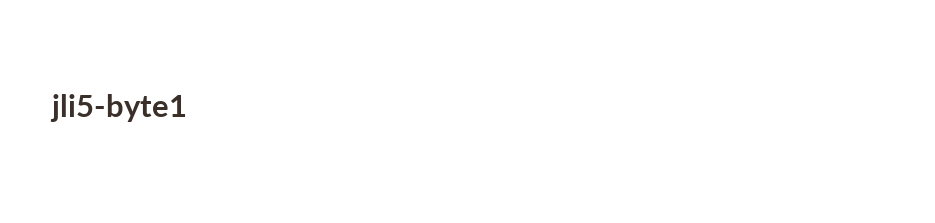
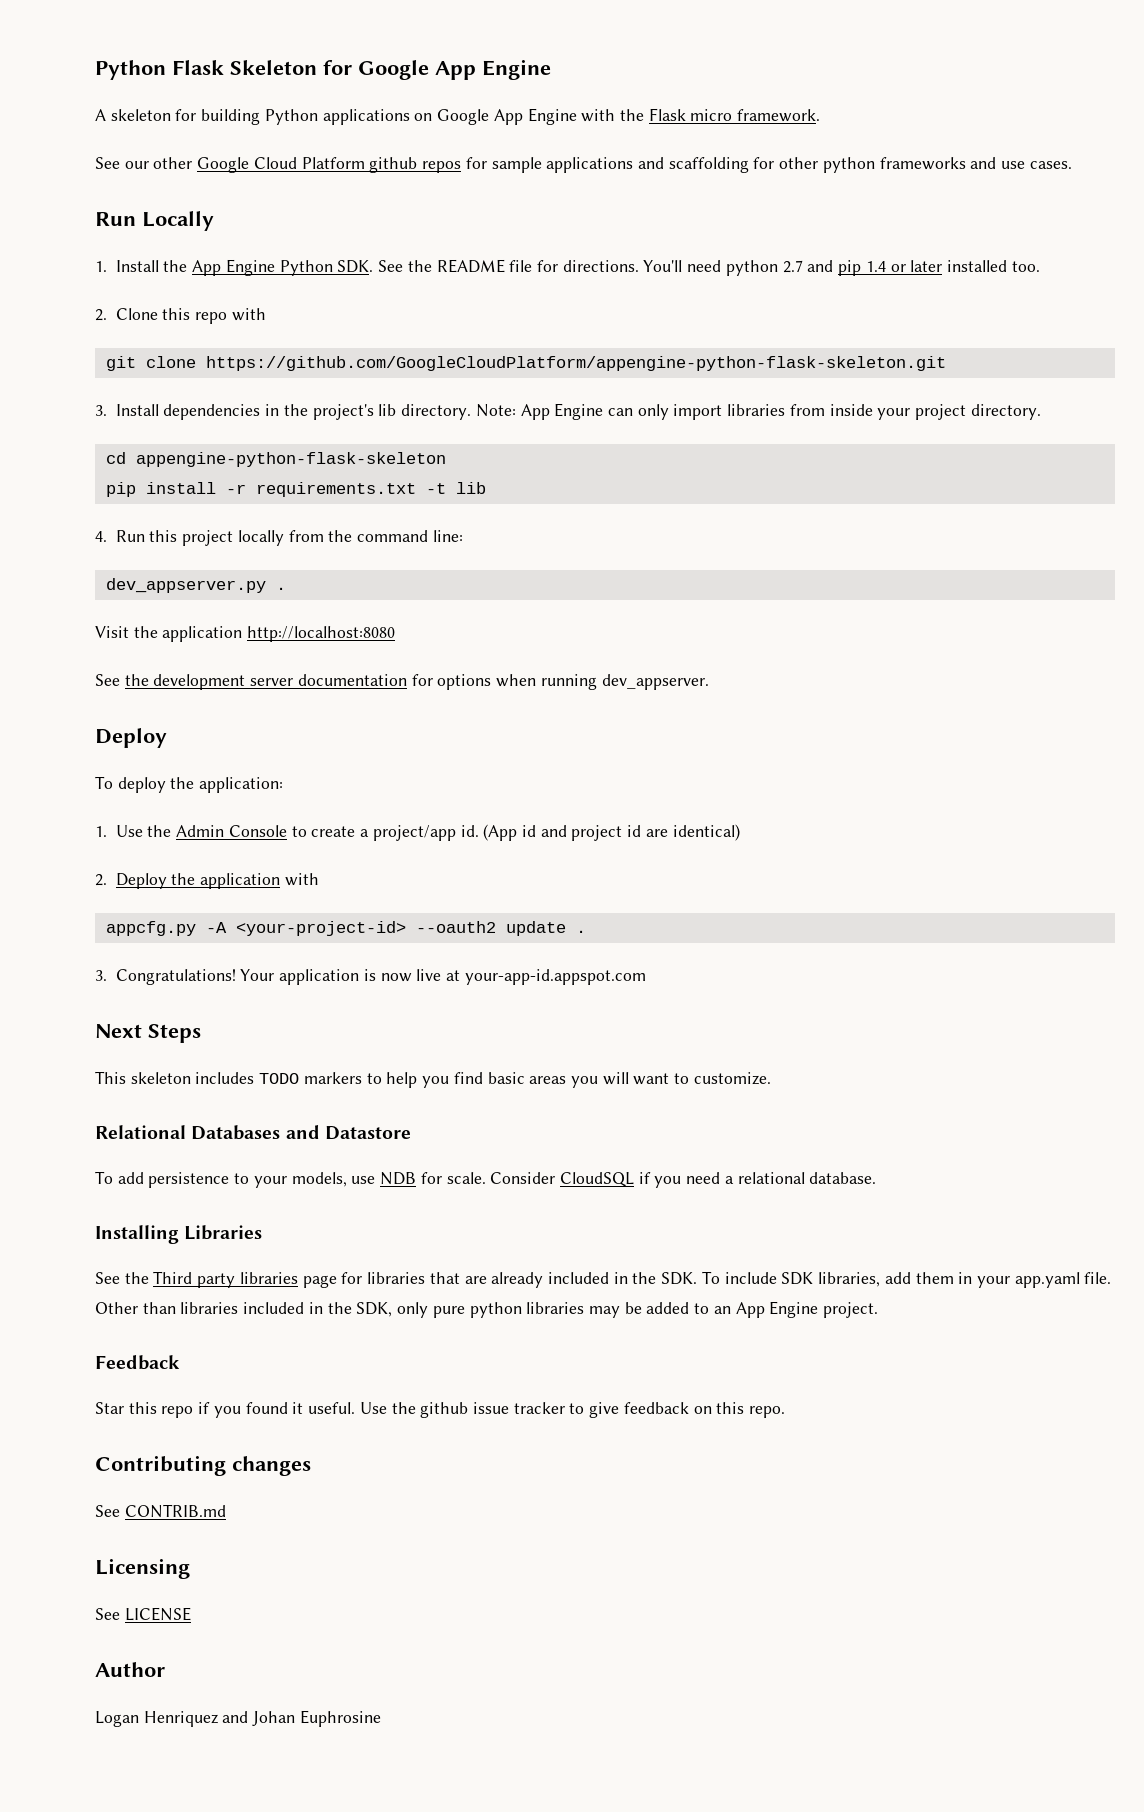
[50,94,187,122] jli5-byte1 -> [95,59,551,80] [95,108,821,125] [95,157,1072,173] [95,211,214,231] [95,259,1040,276] [95,308,266,324] [105,356,946,371] [95,403,1041,420] [105,452,446,467] [105,482,486,497] [95,530,463,546] [105,578,286,593] [95,626,396,642] [95,674,709,690] [95,728,167,748] [95,776,284,793] [95,824,740,841] [95,873,319,889] [105,921,586,936] [95,969,646,985] [95,1024,201,1043] [95,1071,771,1088] [95,1125,411,1140] [95,1171,877,1188] [95,1225,263,1244] [95,1271,1112,1288] [95,1301,879,1318] [95,1355,180,1370] [95,1402,786,1418] [95,1455,311,1476] [95,1504,226,1518] [95,1558,190,1579] [95,1607,191,1621] [95,1662,165,1677] [95,1710,381,1727] Python Flask Skeleton for Google App Engine // A skeleton for building Python applications on Google App Engine with the Flask micro framework. // See our other Google Cloud Platform github repos for sample applications and scaffolding for other python frameworks and use cases. // Run Locally // 1. Install the App Engine Python SDK. See the README file for directions. You'll need python 2.7 and pip 1.4 or later installed too. // 2. Clone this repo with // git clone https://github.com/GoogleCloudPlatform/appengine-python-flask-skeleton.git // 3. Install dependencies in the project's lib directory. Note: App Engine can only import libraries from inside your project directory. // cd appengine-python-flask-skeleton // pip install -r requirements.txt -t lib // 4. Run this project locally from the command line: // dev_appserver.py . // Visit the application http://localhost:8080 // See the development server documentation for options when running dev_appserver. // Deploy // To deploy the application: // 1. Use the Admin Console to create a project/app id. (App id and project id are identical) // 2. Deploy the application with // appcfg.py -A <your-project-id> --oauth2 update . // 3. Congratulations! Your application is now live at your-app-id.appspot.com // Next Steps // This skeleton includes TODO markers to help you find basic areas you will want to customize. // Relational Databases and Datastore // To add persistence to your models, use NDB for scale. Consider CloudSQL if you need a relational database. // Installing Libraries // See the Third party libraries page for libraries that are already included in the SDK. To include SDK libraries, add them in your app.yaml file. Other than libraries included in the SDK, only pure python libraries may be added to an App Engine project. // Feedback // Star this repo if you found it useful. Use the github issue tracker to give feedback on this repo. // Contributing changes // See CONTRIB.md // Licensing // See LICENSE // Author // Logan Henriquez and Johan Euphrosine

